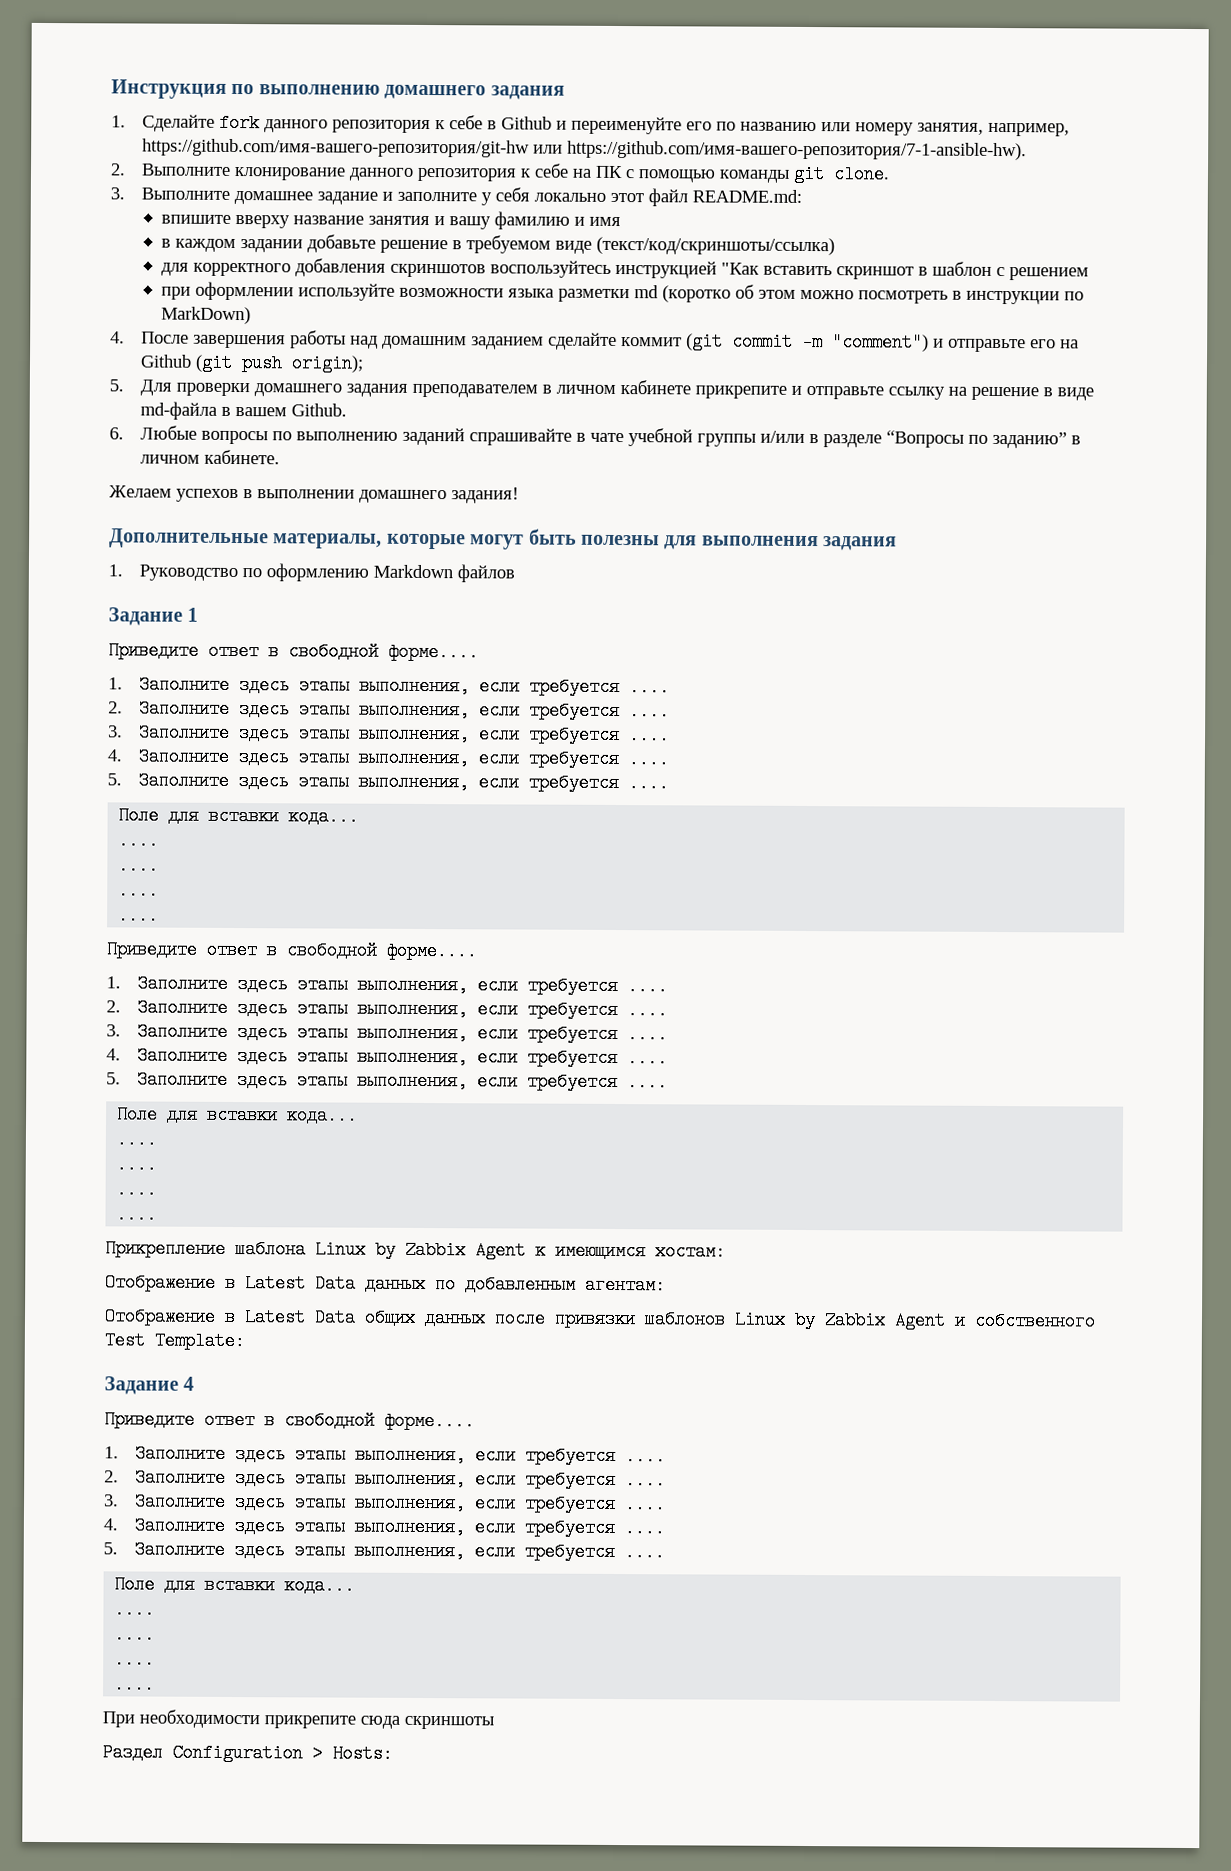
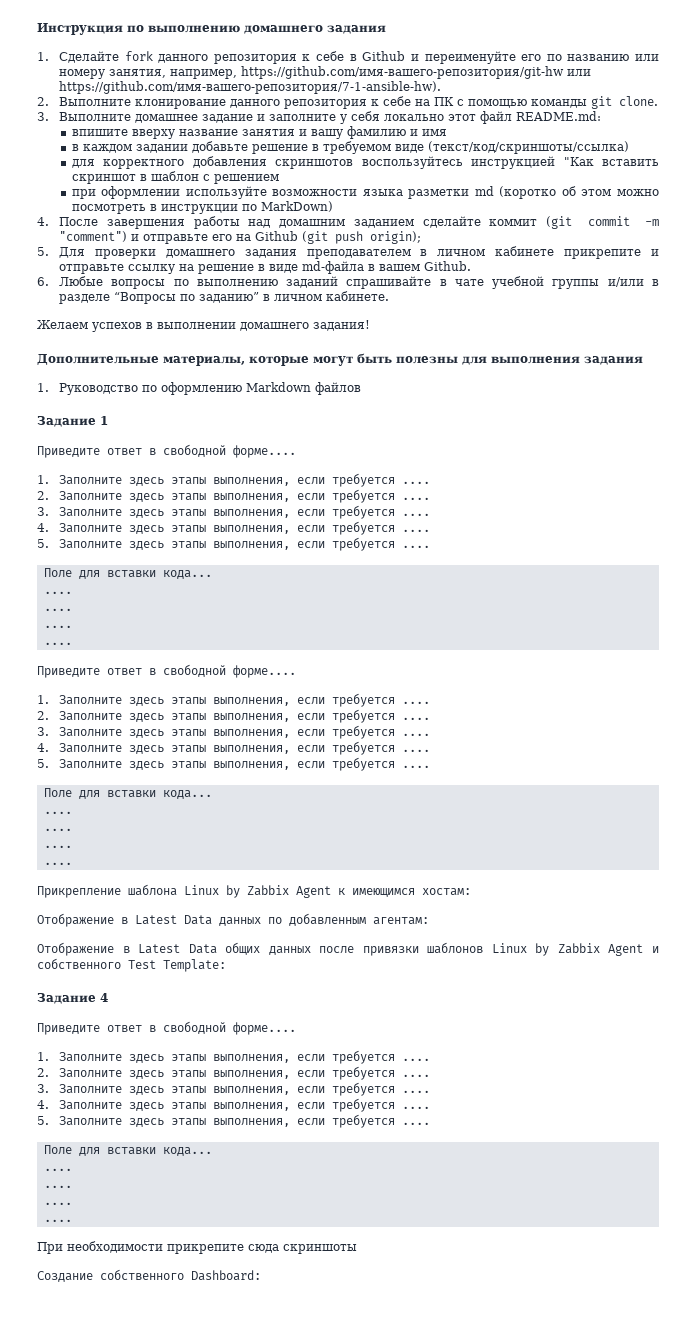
[102,1743,393,1763] Раздел Configuration > Hosts: -> [37,1269,261,1282] Создание собственного Dashboard:

